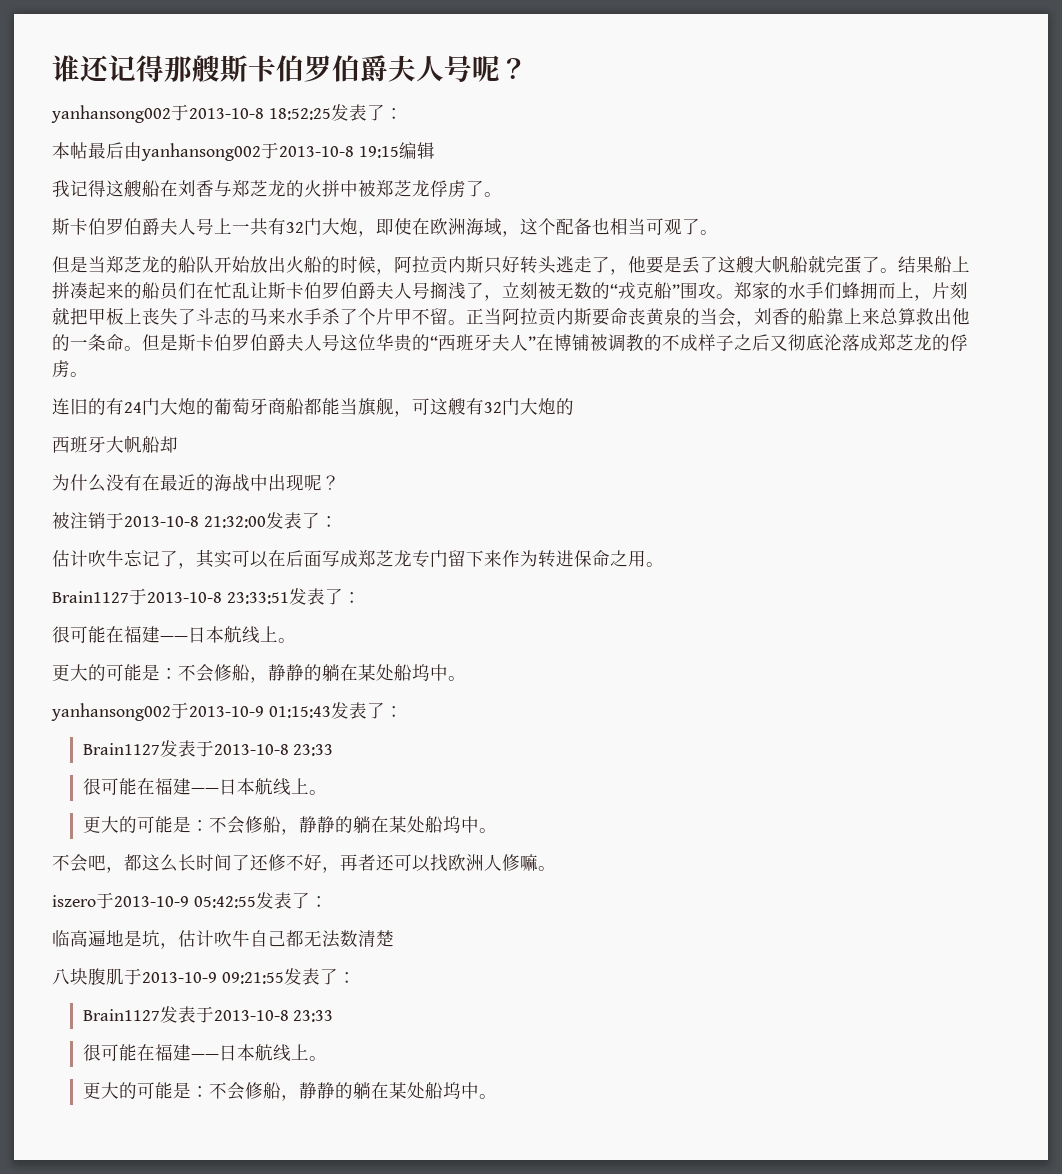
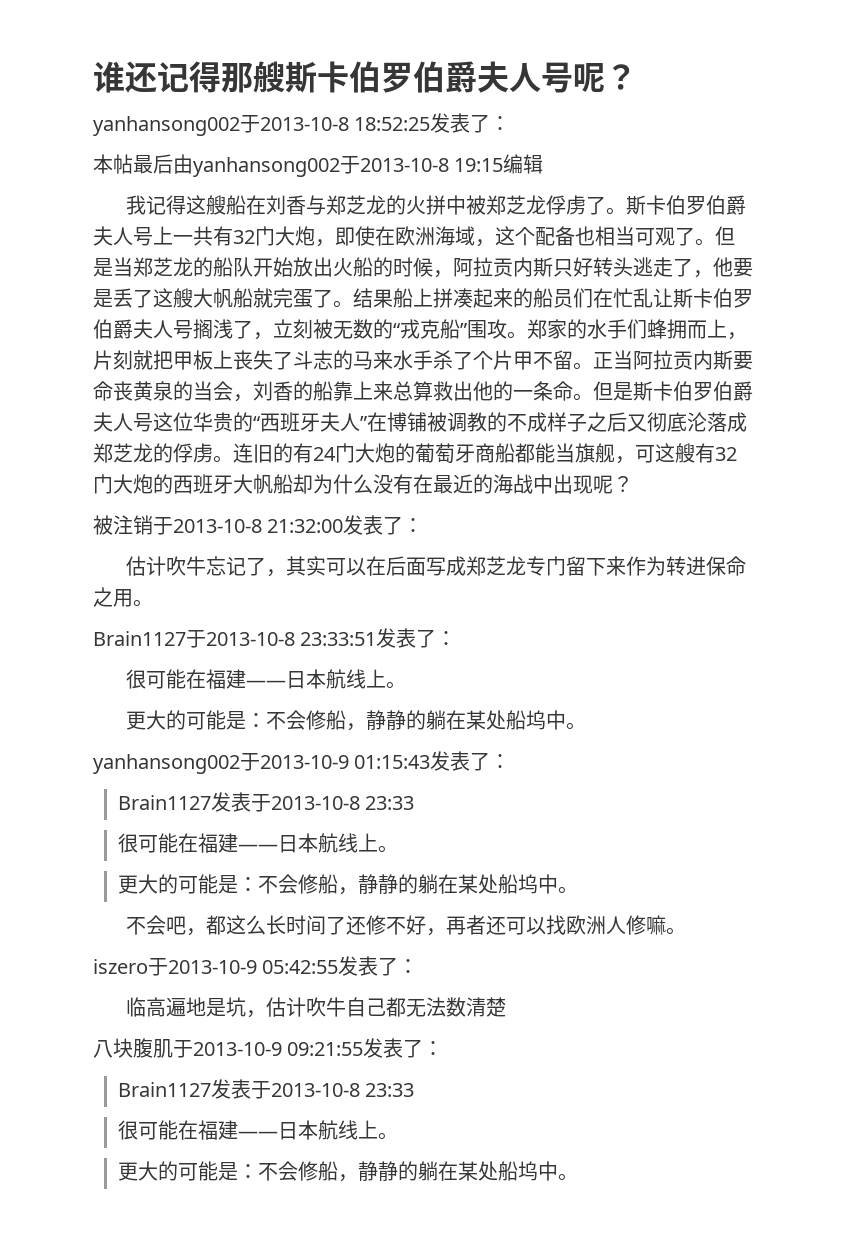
(502, 194) // -> (626, 211) none
(718, 232) // -> (715, 242) none
(88, 374) // -> (233, 459) none
(574, 406) // -> (173, 484) none
(178, 444) // -> (313, 484) none

